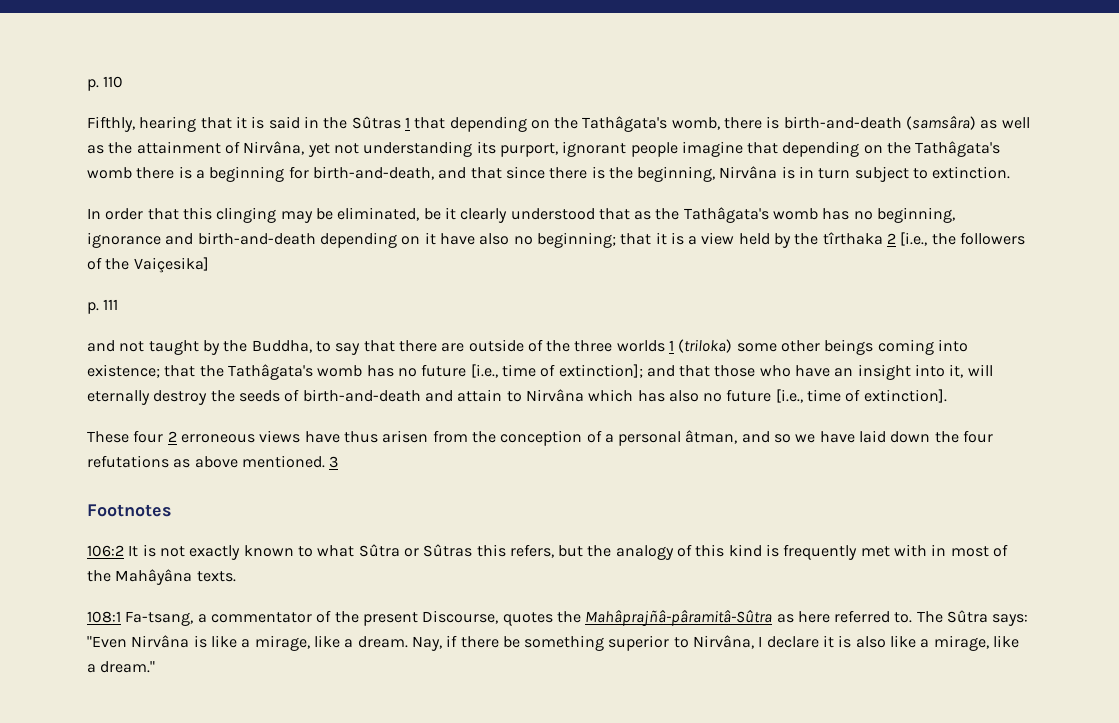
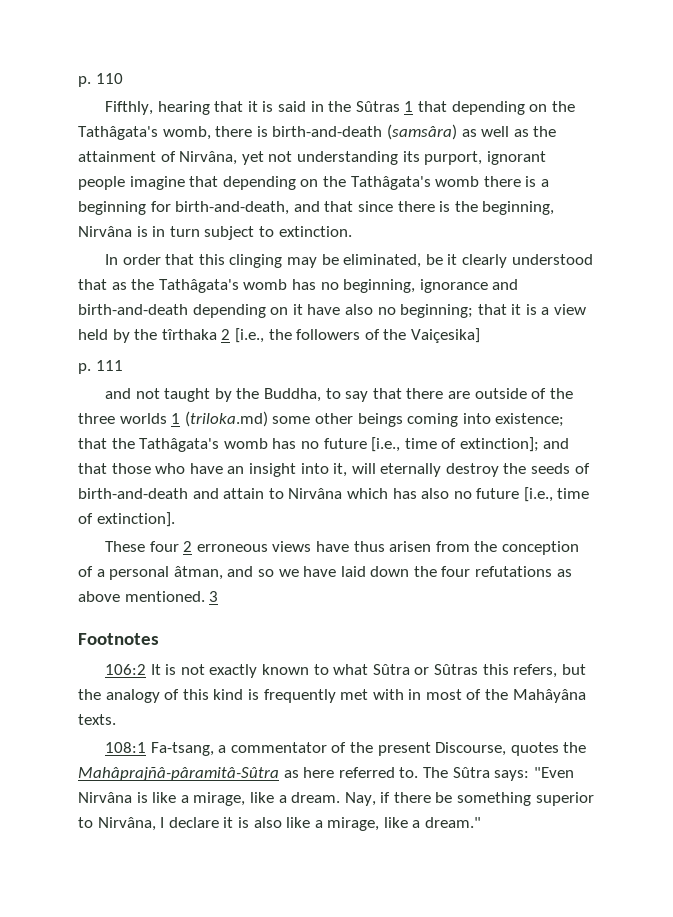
[678,339,733,353] (triloka) -> [184,411,268,427] (triloka.md)

